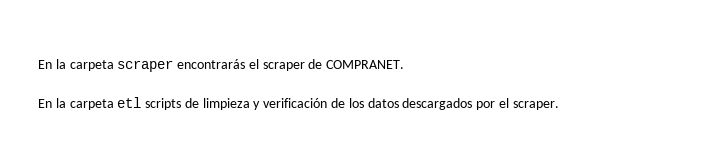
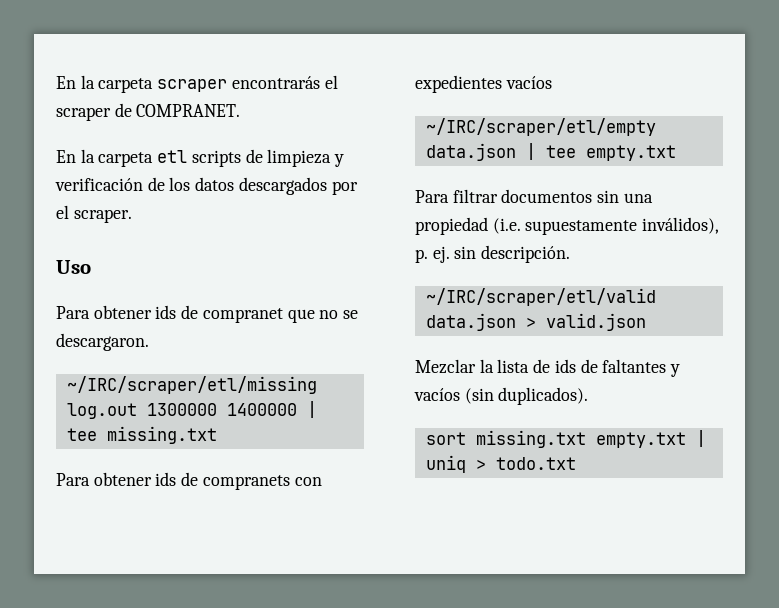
(559, 105) none -> [56,260,91,274] [56,305,359,323] [56,333,149,351] [66,376,317,394] [66,401,317,419] [66,426,217,444] [56,472,322,490] [415,75,552,93] [425,118,656,136] [425,143,676,161] [415,189,653,203] [415,217,720,235] [415,245,571,263] [425,288,656,306] [425,313,646,331] [415,359,681,377] [414,387,589,405] [425,430,706,448] [425,455,576,473] // Uso // Para obtener ids de compranet que no se descargaron. // ~/IRC/scraper/etl/missing log.out 1300000 1400000 | tee missing.txt // Para obtener ids de compranets con expedientes vacíos // ~/IRC/scraper/etl/empty data.json | tee empty.txt // Para filtrar documentos sin una propiedad (i.e. supuestamente inválidos), p. ej. sin descripción. // ~/IRC/scraper/etl/valid data.json > valid.json // Mezclar la lista de ids de faltantes y vacíos (sin duplicados). // sort missing.txt empty.txt | uniq > todo.txt

